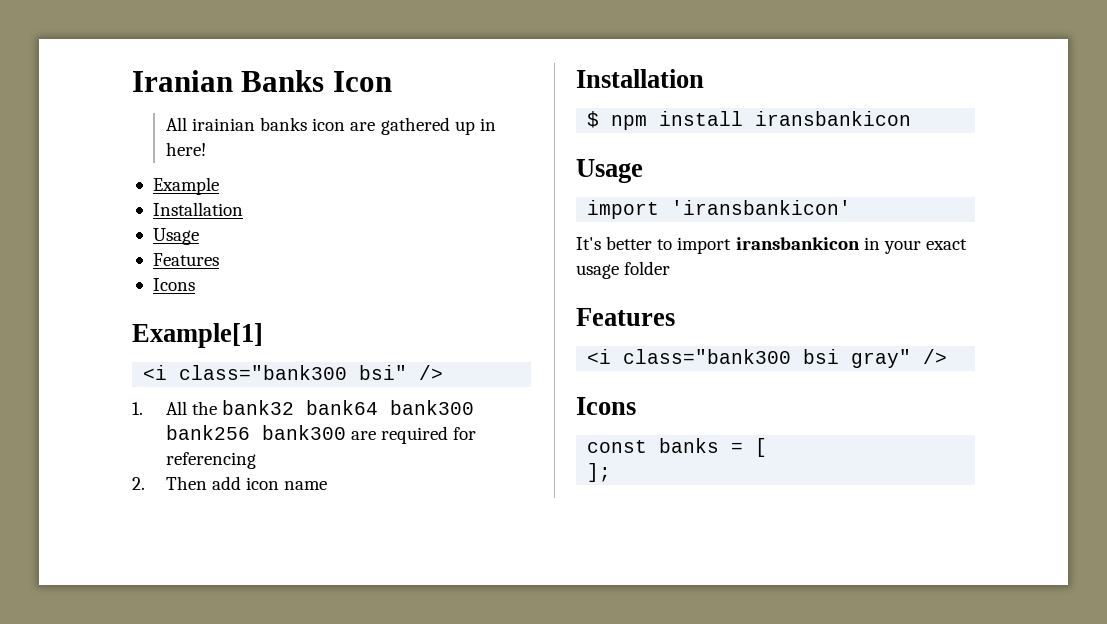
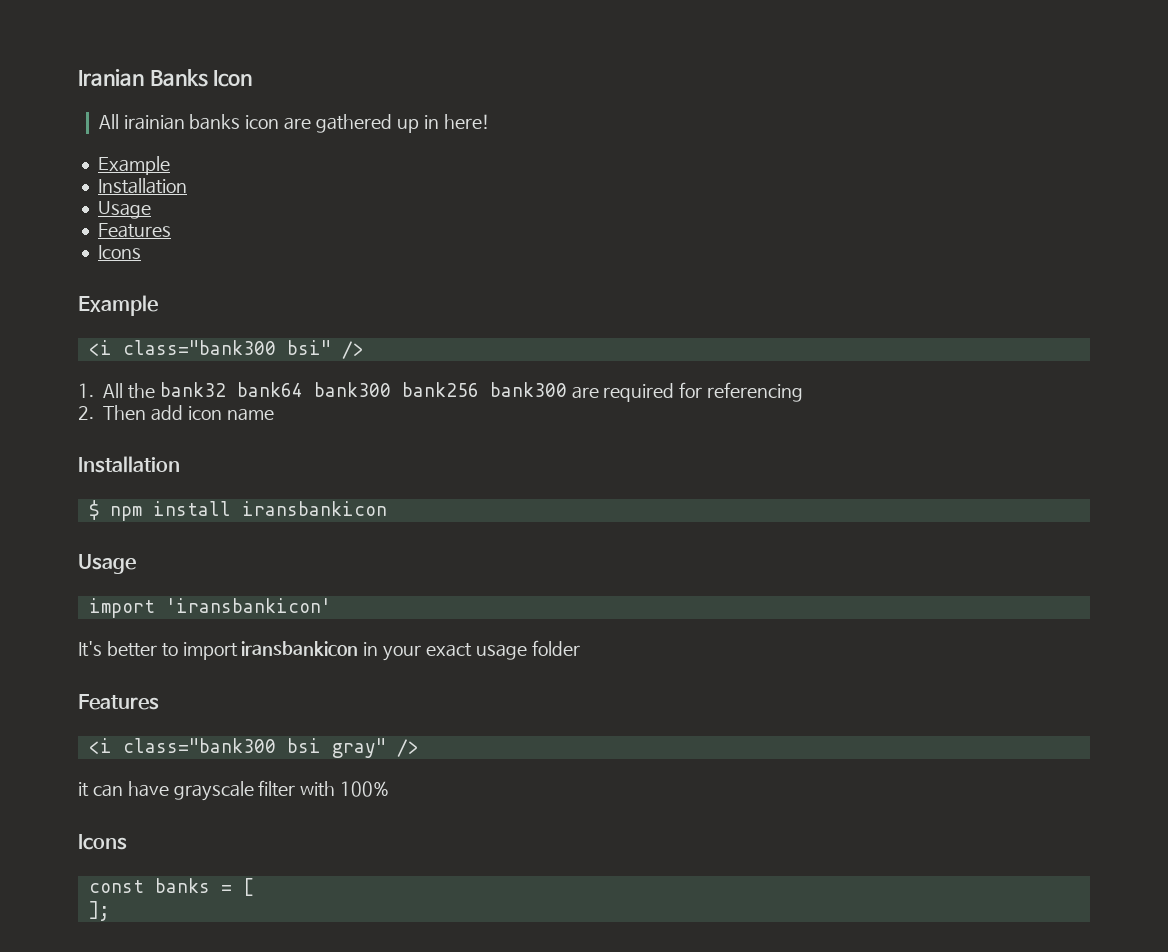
[132,323,263,348] Example[1] -> [78,295,158,316] Example
(948, 356) none -> [78,780,390,801] // it can have grayscale filter with 100%

